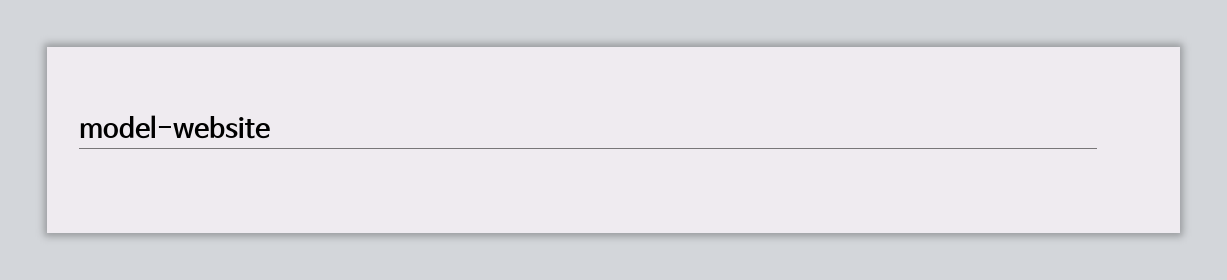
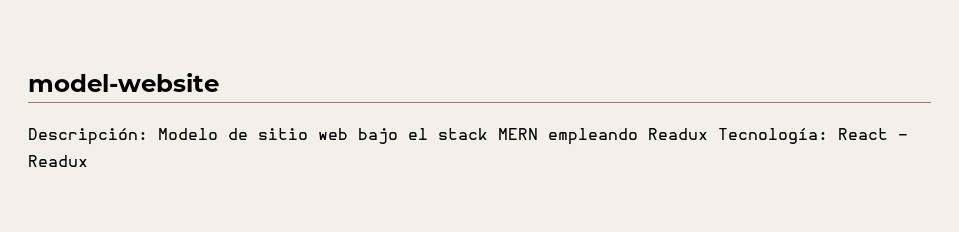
(270, 127) none -> [28,128,908,145] [28,155,88,167] // Descripción: Modelo de sitio web bajo el stack MERN empleando Readux Tecnología: React - Readux

